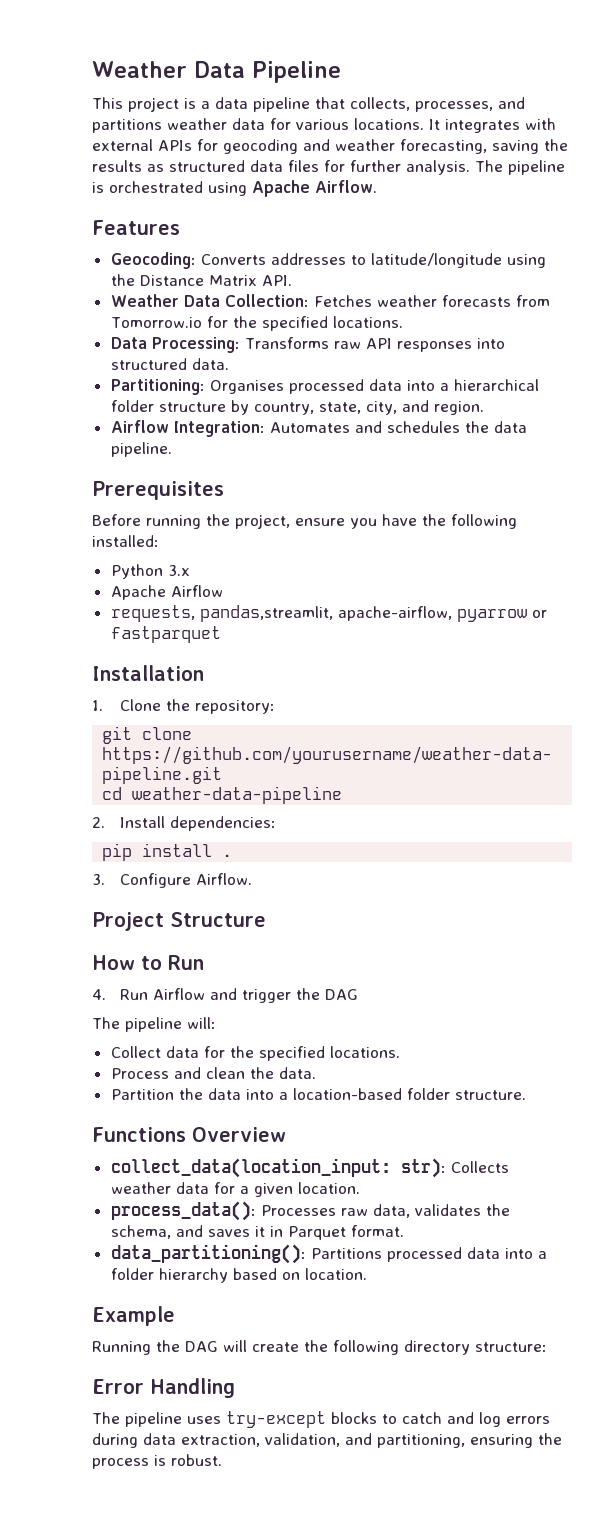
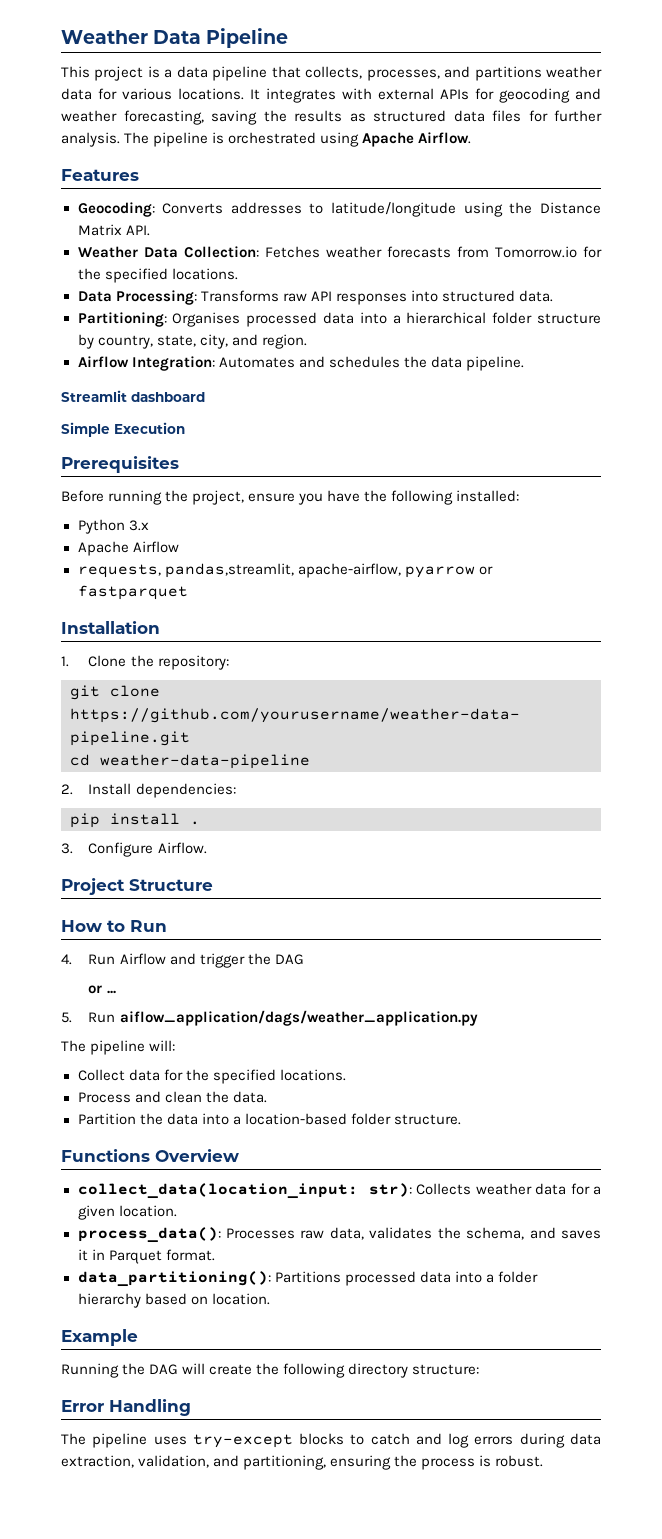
(172, 449) none -> [61,390,205,402] [61,422,185,437] // Streamlit dashboard // Simple Execution
(358, 994) none -> [88,985,116,994] [61,1010,478,1026] // or ... // 5. Run aiflow_application/dags/weather_application.py

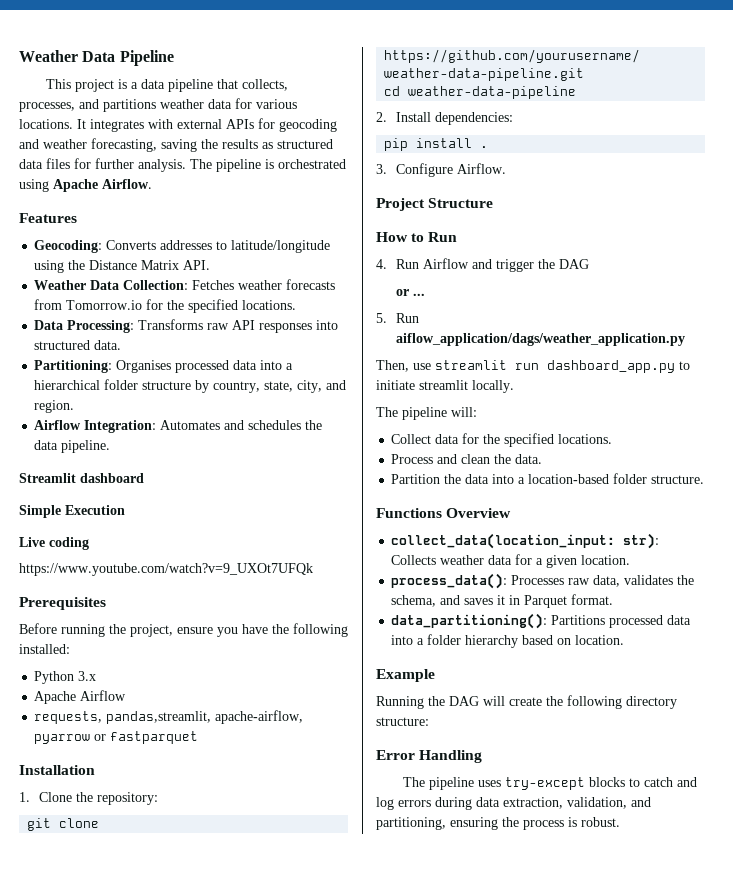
(185, 428) none -> [19,537,89,550] [19,563,313,576] // Live coding // https://www.youtube.com/watch?v=9_UXOt7UFQk
(478, 1018) none -> [376,360,690,373] [376,380,514,393] // Then, use streamlit run dashboard_app.py to initiate streamlit locally.

